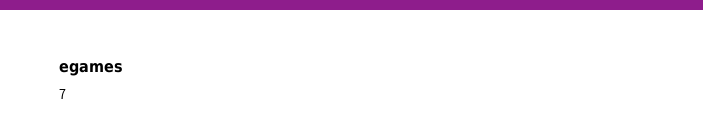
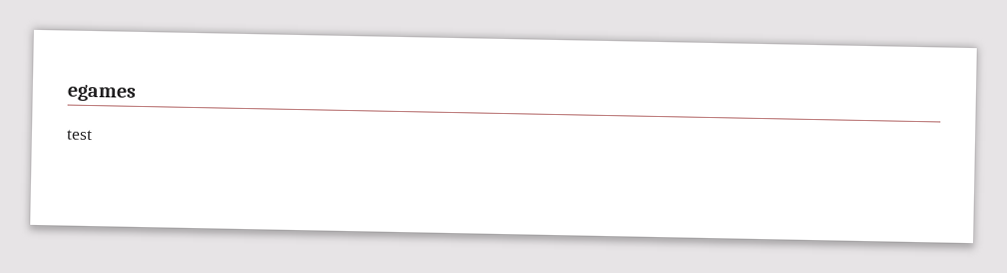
[59,89,66,99] 7 -> [66,129,93,141] test

